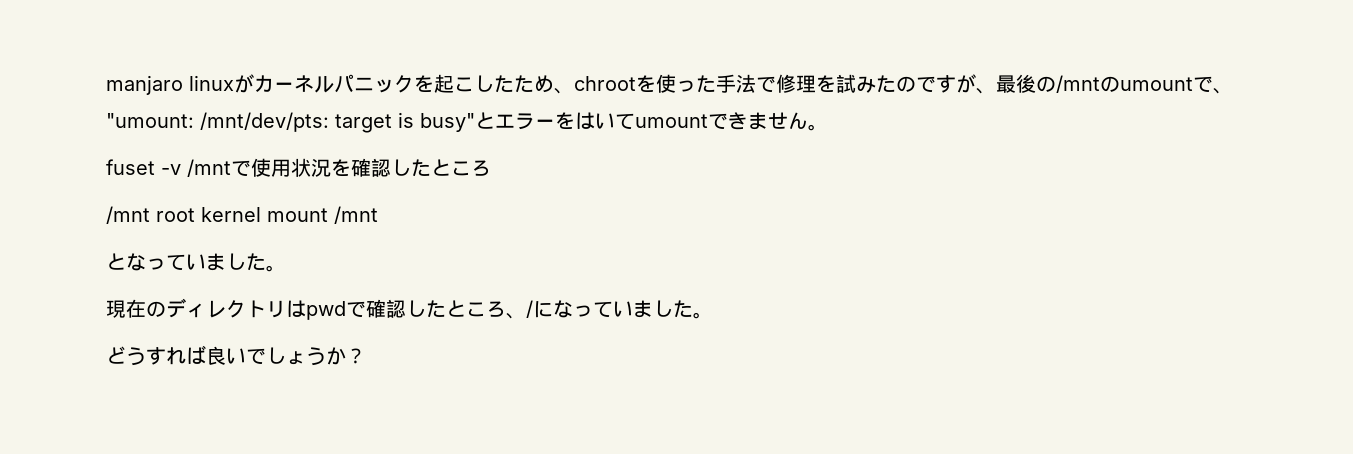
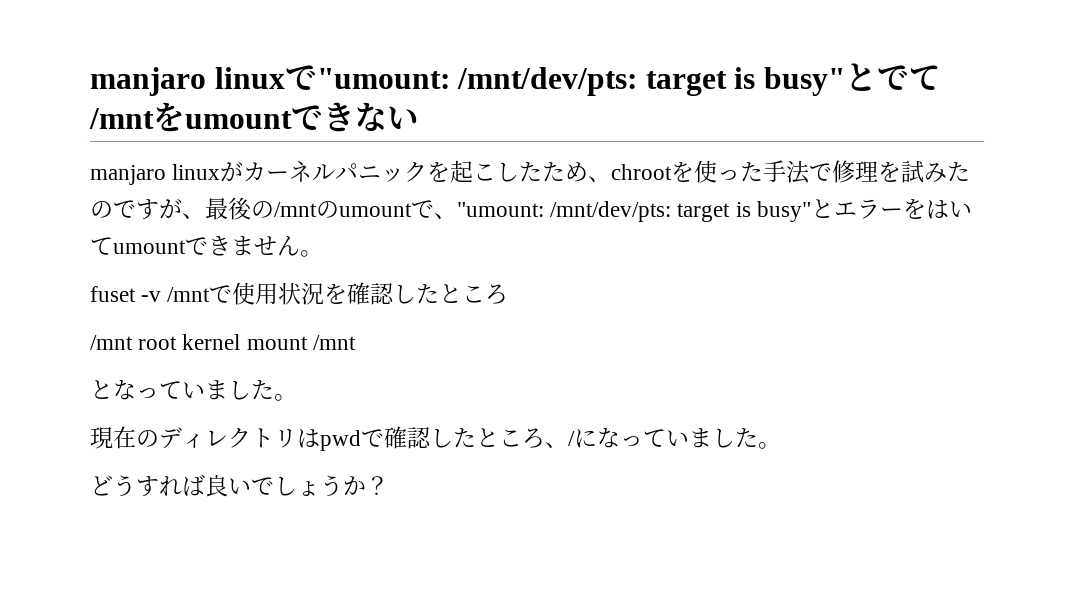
[106,75,234,95] manjaro linux -> [90,63,941,96] [89,102,419,132] [90,164,221,185] manjaro linuxで"umount: /mnt/dev/pts: target is busy"とでて/mntをumountできない // manjaro linux

